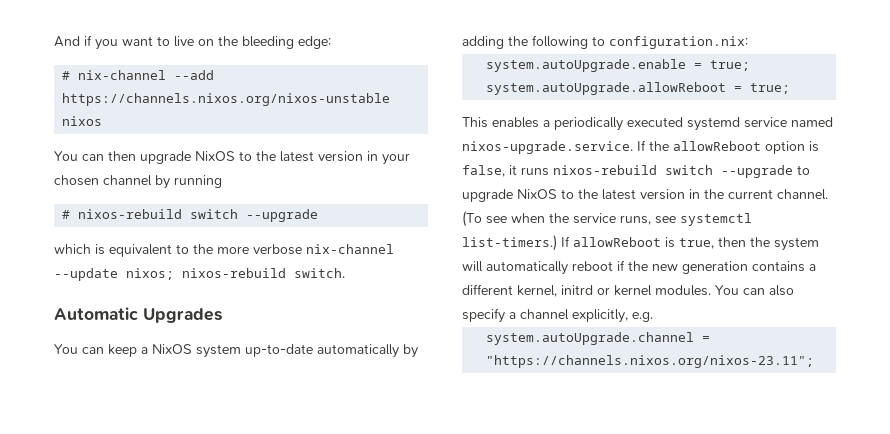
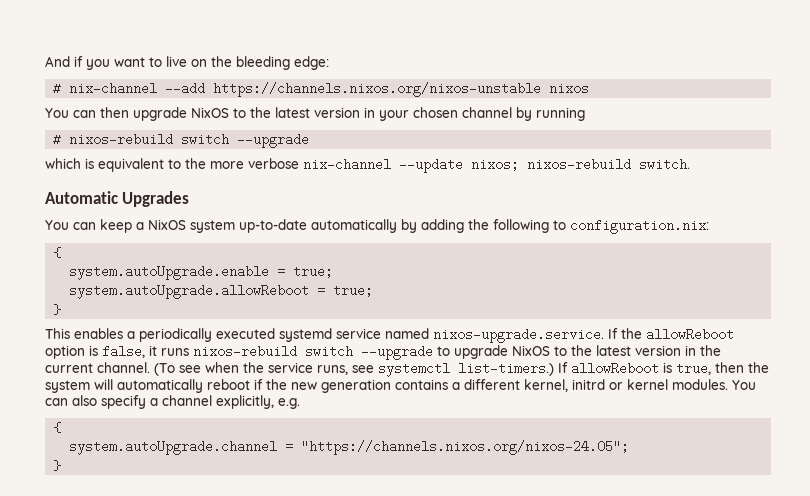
(748, 42) none -> [53,247,62,258] // {
(791, 88) none -> [53,304,62,315] // }
(653, 317) none -> [53,422,62,433] // {
[486,355,815,368] "https://channels.nixos.org/nixos-23.11"; -> [301,440,630,455] [53,460,62,471] "https://channels.nixos.org/nixos-24.05"; // }

